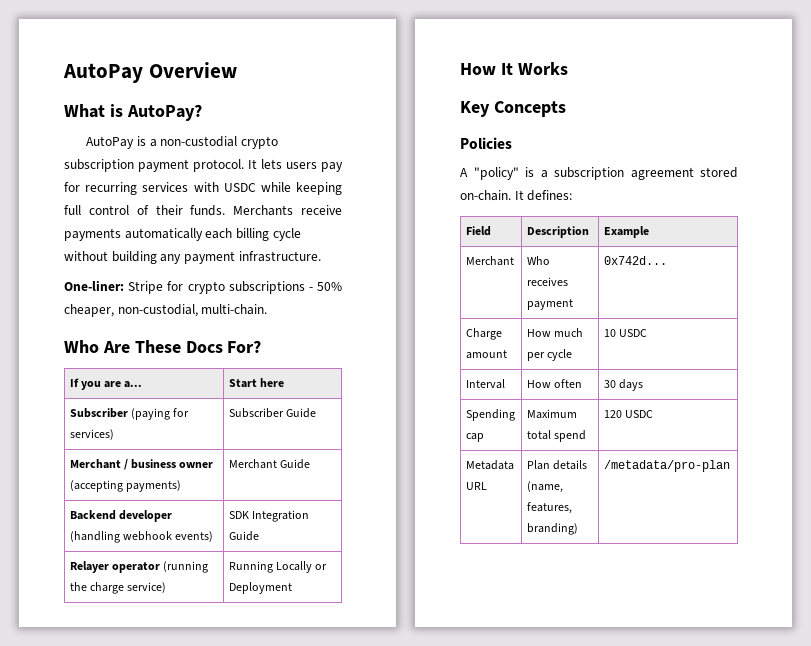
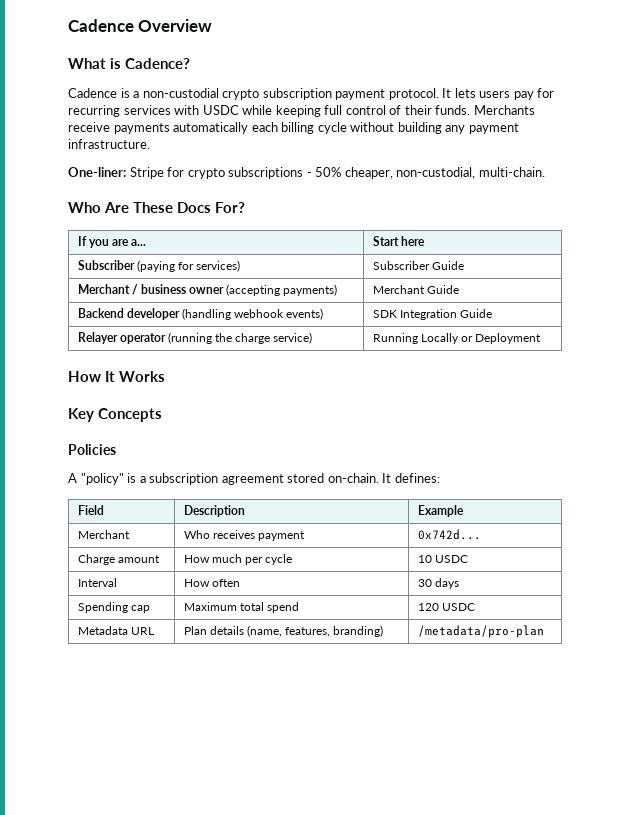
[63,63,143,83] AutoPay -> [68,19,134,32] Cadence
[126,104,202,121] [86,136,135,149] AutoPay? // AutoPay -> [125,58,191,69] [68,88,117,98] Cadence? // Cadence

